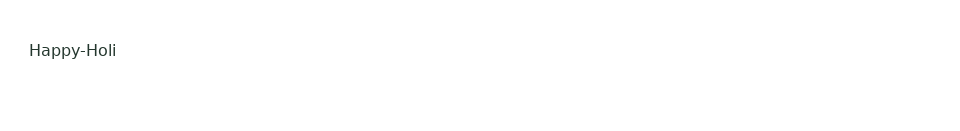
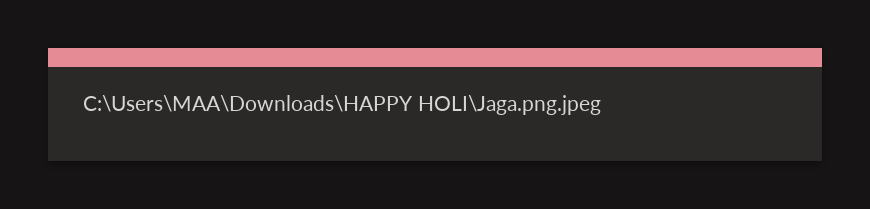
[29,44,116,59] Happy-Holi -> [83,95,601,115] C:\Users\MAA\Downloads\HAPPY HOLI\Jaga.png.jpeg

